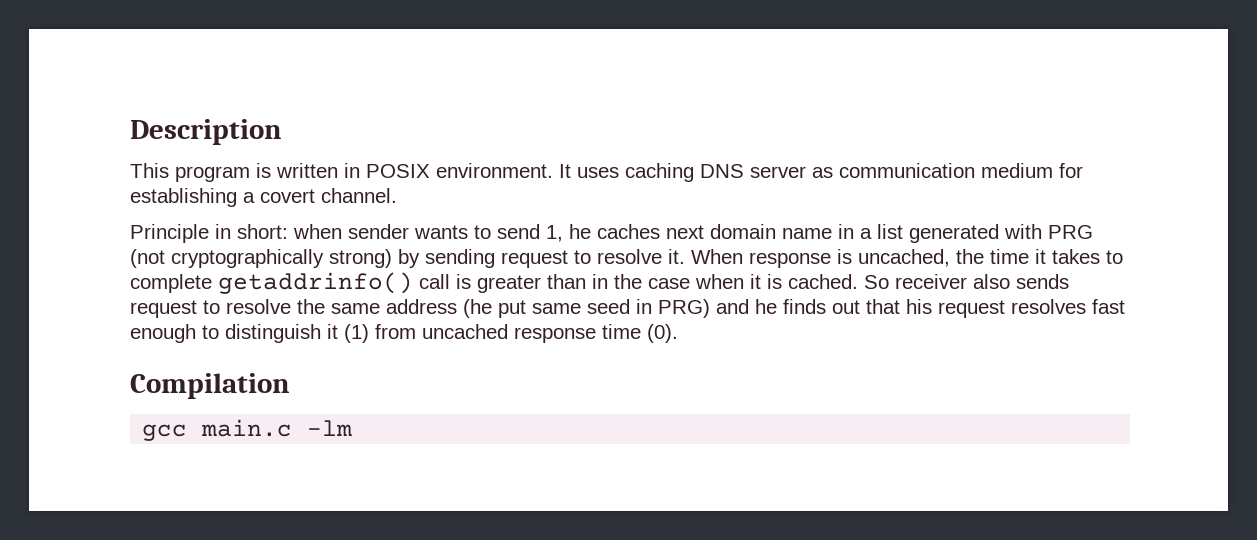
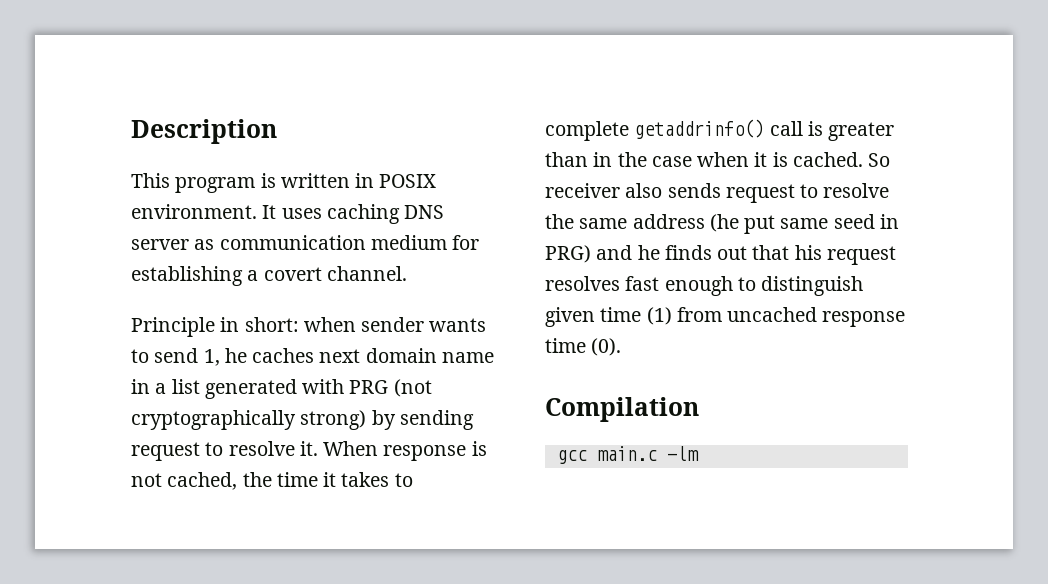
[858,249,950,267] uncached, -> [131,472,238,490] not cached,
[327,324,338,339] it -> [545,307,642,327] given time

